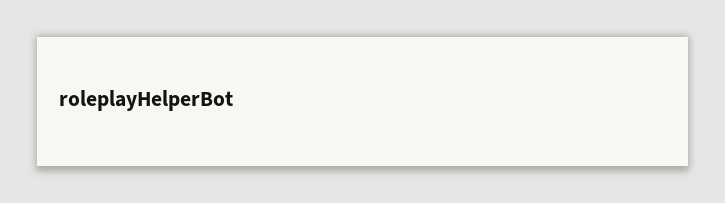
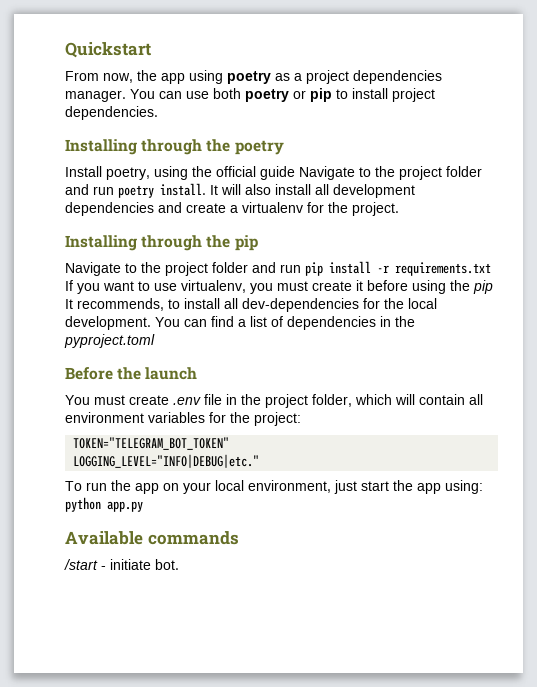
[59,90,233,111] roleplayHelperBot -> [65,42,151,58] [65,70,442,84] [65,88,435,102] [65,106,158,120] [65,139,284,155] [65,166,482,180] [65,183,415,198] [65,202,399,216] [65,235,258,251] [65,261,491,276] [65,280,493,294] [65,298,437,312] [65,316,415,330] [64,334,155,348] [65,367,198,380] [65,394,483,408] [65,412,301,426] [73,437,230,450] [73,454,260,468] [65,480,483,494] [65,497,143,512] [65,531,239,545] [64,559,179,570] Quickstart // From now, the app using poetry as a project dependencies manager. You can use both poetry or pip to install project dependencies. // Installing through the poetry // Install poetry, using the official guide Navigate to the project folder and run poetry install. It will also install all development dependencies and create a virtualenv for the project. // Installing through the pip // Navigate to the project folder and run pip install -r requirements.txt If you want to use virtualenv, you must create it before using the pip It recommends, to install all dev-dependencies for the local development. You can find a list of dependencies in the pyproject.toml // Before the launch // You must create .env file in the project folder, which will contain all environment variables for the project: // TOKEN="TELEGRAM_BOT_TOKEN" // LOGGING_LEVEL="INFO|DEBUG|etc." // To run the app on your local environment, just start the app using: python app.py // Available commands // /start - initiate bot.

